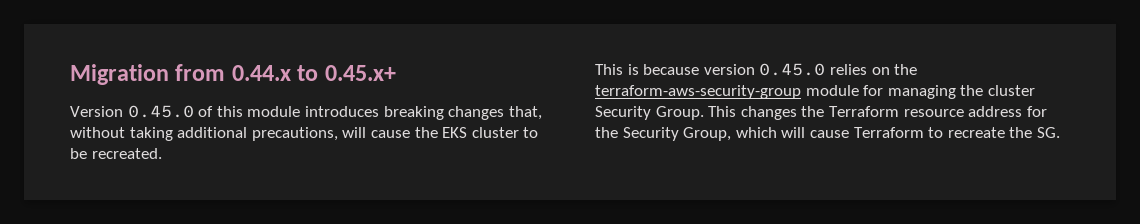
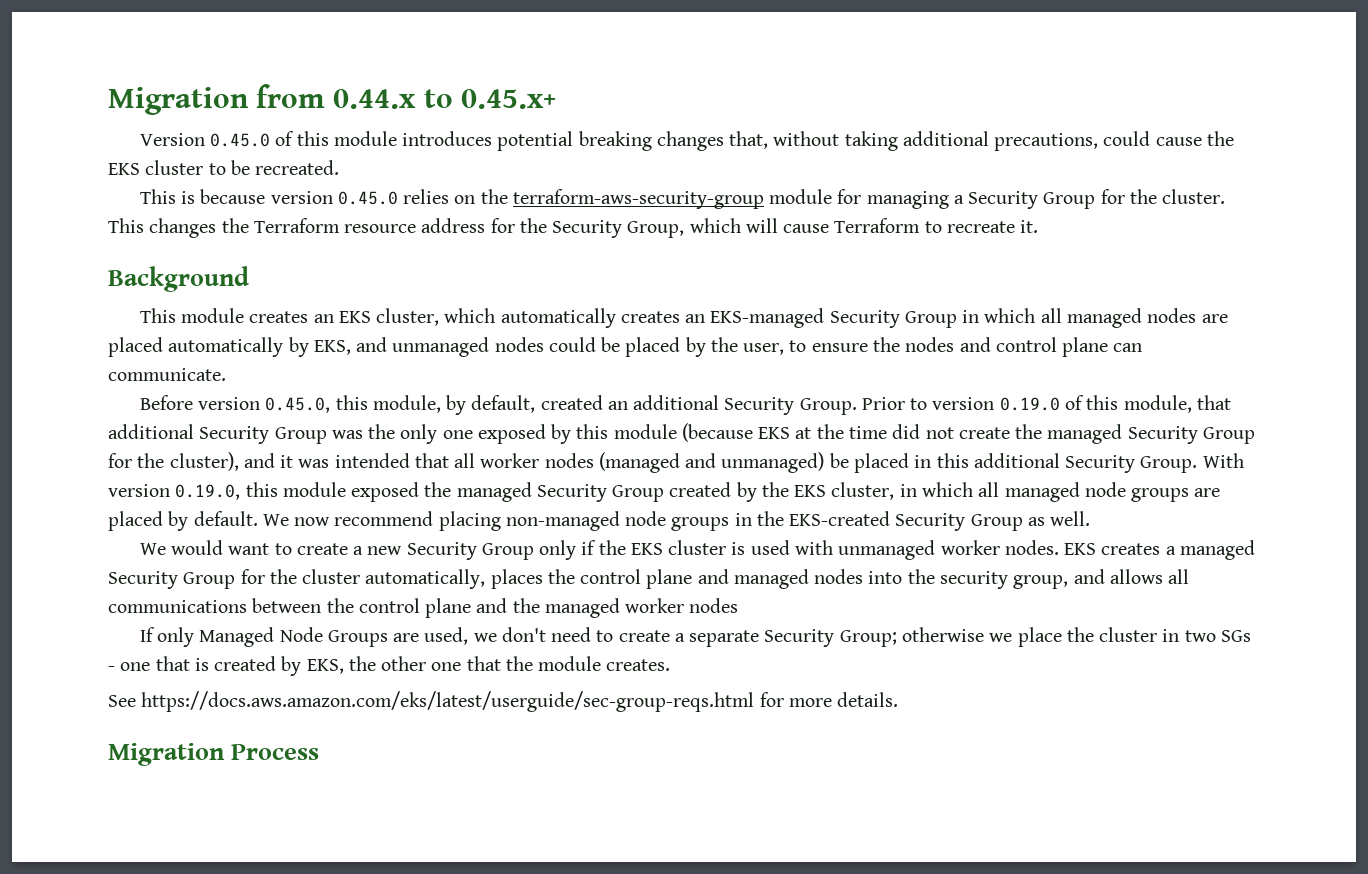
(379, 111) none -> [497,131,574,151] potential
[342,127,367,138] will -> [1103,131,1151,146] could
[960,85,1035,96] [595,106,704,120] the cluster Security Group. -> [953,189,1226,209] a Security Group for the cluster.
[1009,127,1060,138] the SG. -> [1020,220,1039,233] [108,266,249,292] [139,308,1228,328] [108,337,1143,357] [108,368,226,381] [139,395,1231,415] [108,423,1255,444] [108,452,1244,473] [108,482,1221,502] [108,511,1091,531] [139,540,1255,560] [108,569,1190,589] [108,598,739,618] [139,627,1251,647] [108,656,671,676] [108,691,899,712] [108,743,320,766] it. // Background // This module creates an EKS cluster, which automatically creates an EKS-managed Security Group in which all managed nodes are placed automatically by EKS, and unmanaged nodes could be placed by the user, to ensure the nodes and control plane can communicate. // Before version 0.45.0, this module, by default, created an additional Security Group. Prior to version 0.19.0 of this module, that additional Security Group was the only one exposed by this module (because EKS at the time did not create the managed Security Group for the cluster), and it was intended that all worker nodes (managed and unmanaged) be placed in this additional Security Group. With version 0.19.0, this module exposed the managed Security Group created by the EKS cluster, in which all managed node groups are placed by default. We now recommend placing non-managed node groups in the EKS-created Security Group as well. // We would want to create a new Security Group only if the EKS cluster is used with unmanaged worker nodes. EKS creates a managed Security Group for the cluster automatically, places the control plane and managed nodes into the security group, and allows all communications between the control plane and the managed worker nodes // If only Managed Node Groups are used, we don't need to create a separate Security Group; otherwise we place the cluster in two SGs - one that is created by EKS, the other one that the module creates. // See https://docs.aws.amazon.com/eks/latest/userguide/sec-group-reqs.html for more details. // Migration Process

